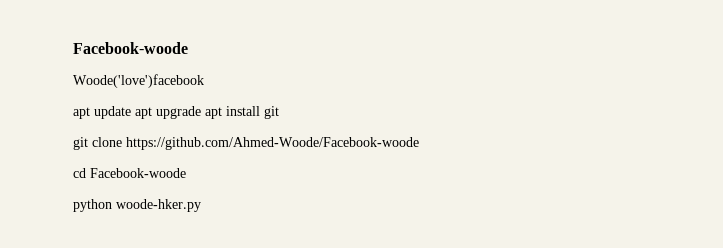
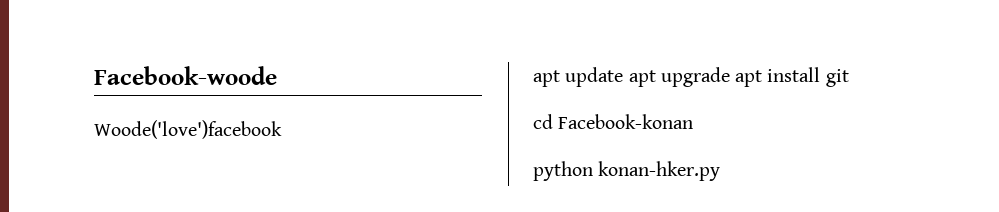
[73,137,419,150] // git clone https://github.com/Ahmed-Woode/Facebook-woode -> (849, 78) none
[90,168,186,178] Facebook-woode -> [558,114,694,129] Facebook-konan
[116,199,201,212] woode-hker.py -> [598,161,721,181] konan-hker.py

